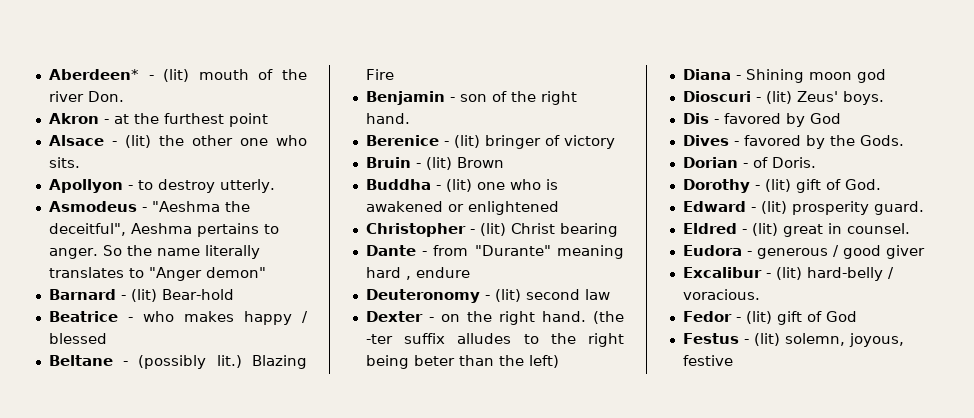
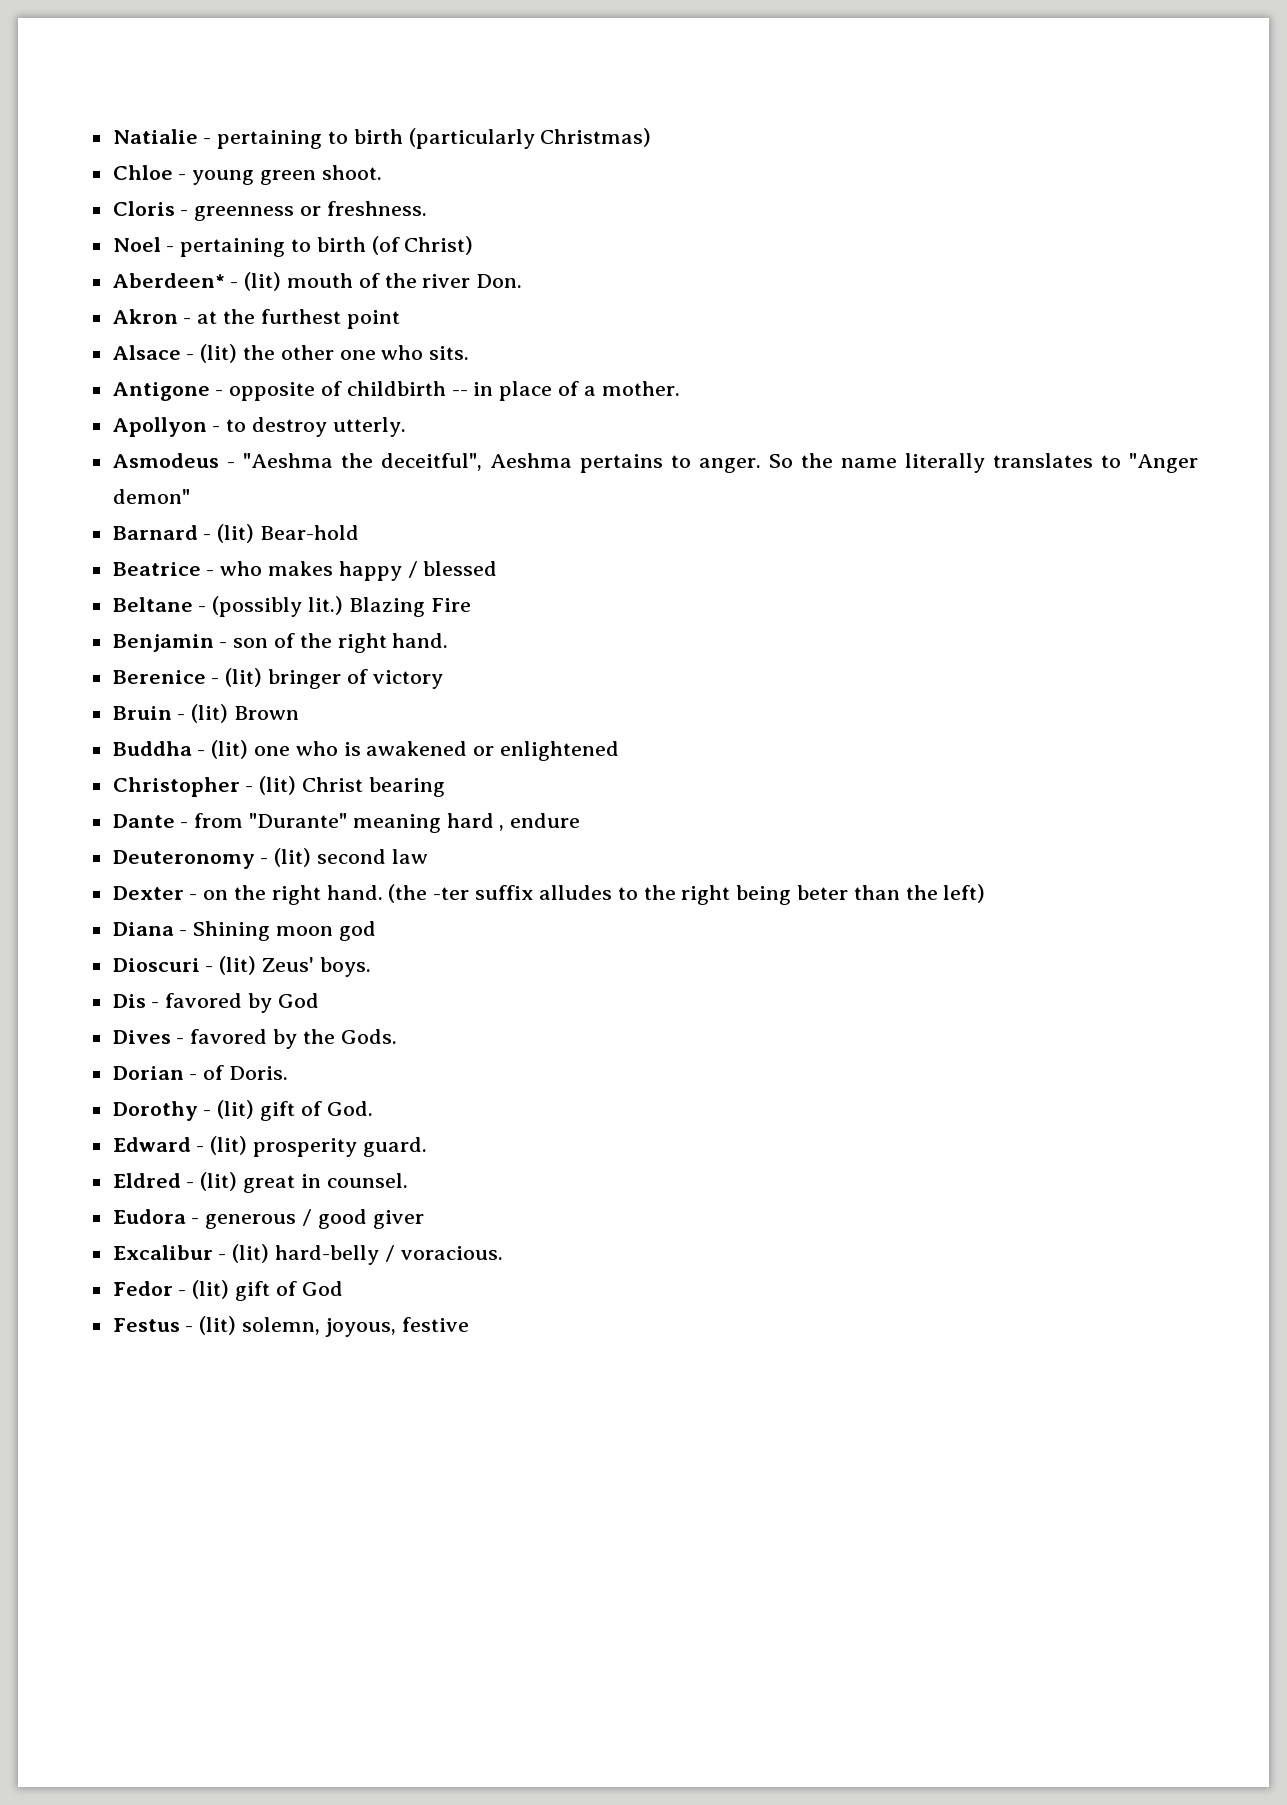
(48, 74) none -> [112,128,652,149] [112,165,382,185] [112,201,427,221] [112,236,474,257] Natialie - pertaining to birth (particularly Christmas) // Chloe - young green shoot. // Cloris - greenness or freshness. // Noel - pertaining to birth (of Christ) //
(80, 162) none -> [112,381,680,401] // Antigone - opposite of childbirth -- in place of a mother.

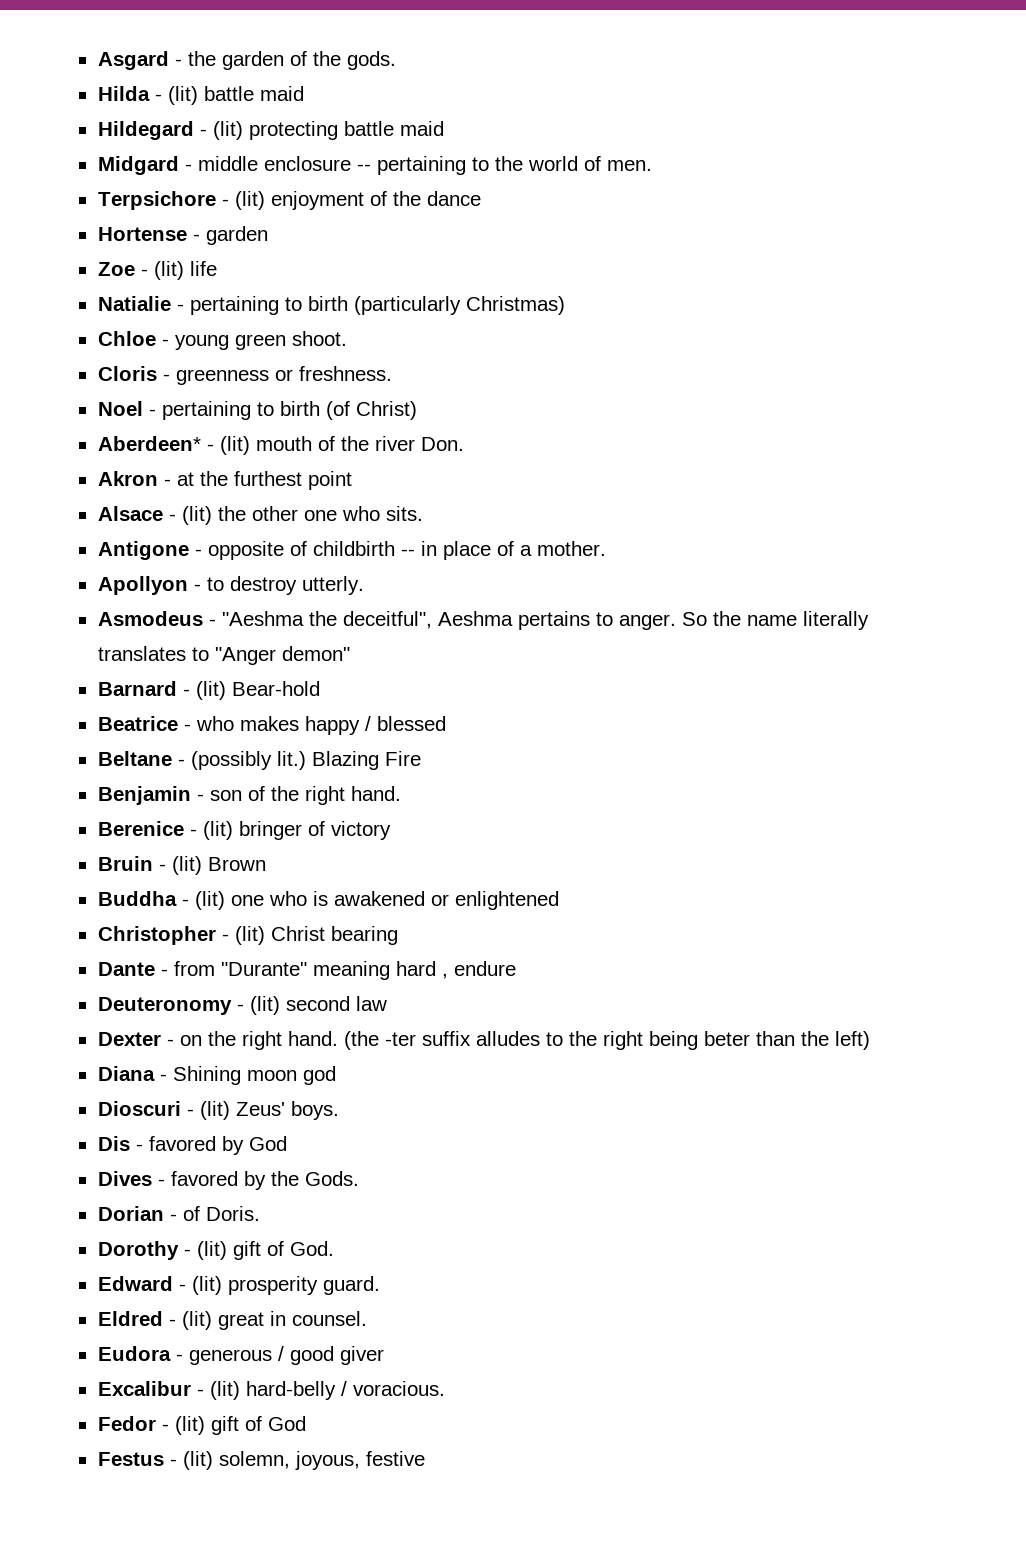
(112, 136) none -> [97,51,396,70] [97,86,304,105] [97,121,444,140] [97,156,652,175] [97,191,481,210] [97,226,268,245] [97,261,217,280] Asgard - the garden of the gods. // Hilda - (lit) battle maid // Hildegard - (lit) protecting battle maid // Midgard - middle enclosure -- pertaining to the world of men. // Terpsichore - (lit) enjoyment of the dance // Hortense - garden // Zoe - (lit) life //

